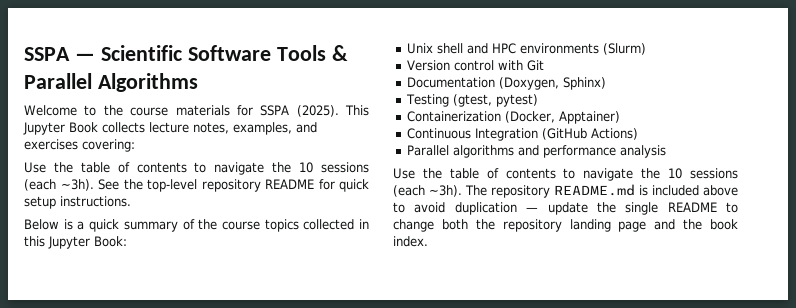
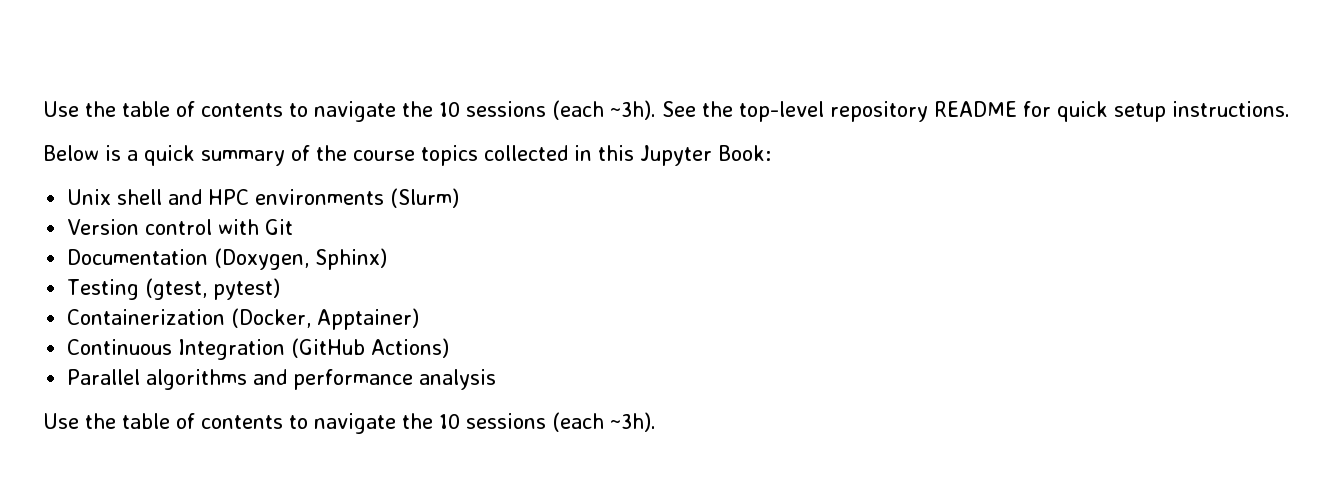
[24,45,348,61] [24,73,198,92] [24,105,369,117] [23,122,317,135] [24,139,135,152] SSPA — Scientific Software Tools & Parallel Algorithms // Welcome to the course materials for SSPA (2025). This Jupyter Book collects lecture notes, examples, and exercises covering: // -> (43, 109) none
[465,184,738,198] [393,202,738,215] [393,219,738,232] [393,236,428,247] The repository README.md is included above to avoid duplication — update the single README to change both the repository landing page and the book index. -> (656, 422) none

